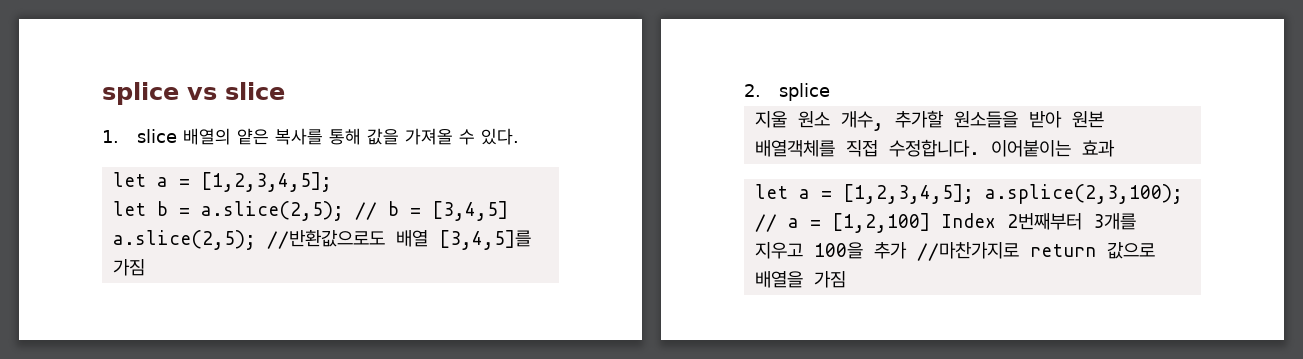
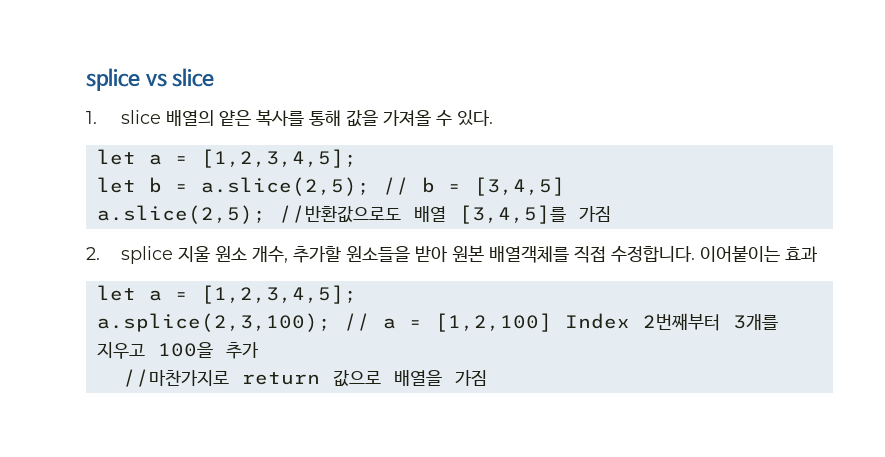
(831, 92) // -> (173, 255) none
(974, 194) none -> (357, 294) //
(907, 250) none -> (259, 350) //

